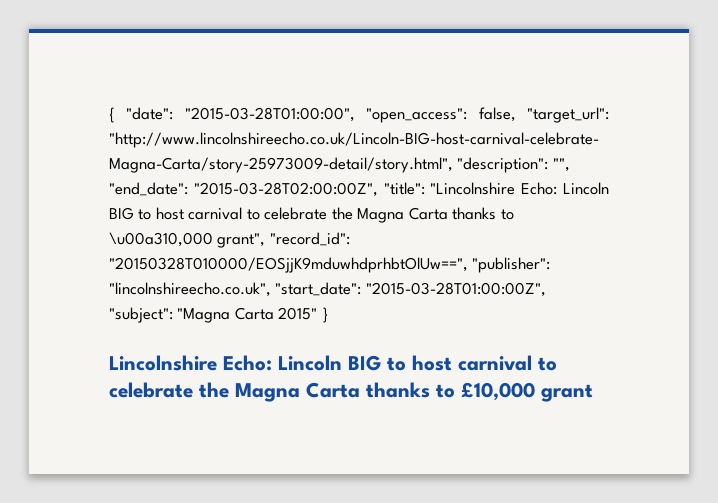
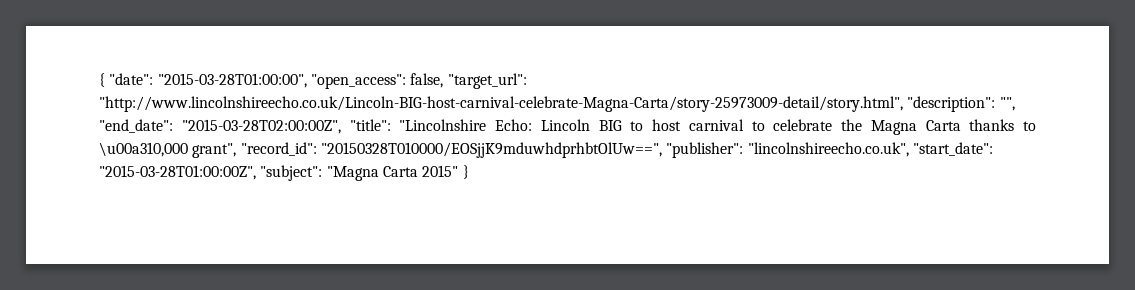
[109,355,557,371] [109,382,593,402] // Lincolnshire Echo: Lincoln BIG to host carnival to celebrate the Magna Carta thanks to £10,000 grant -> (469, 172) none

